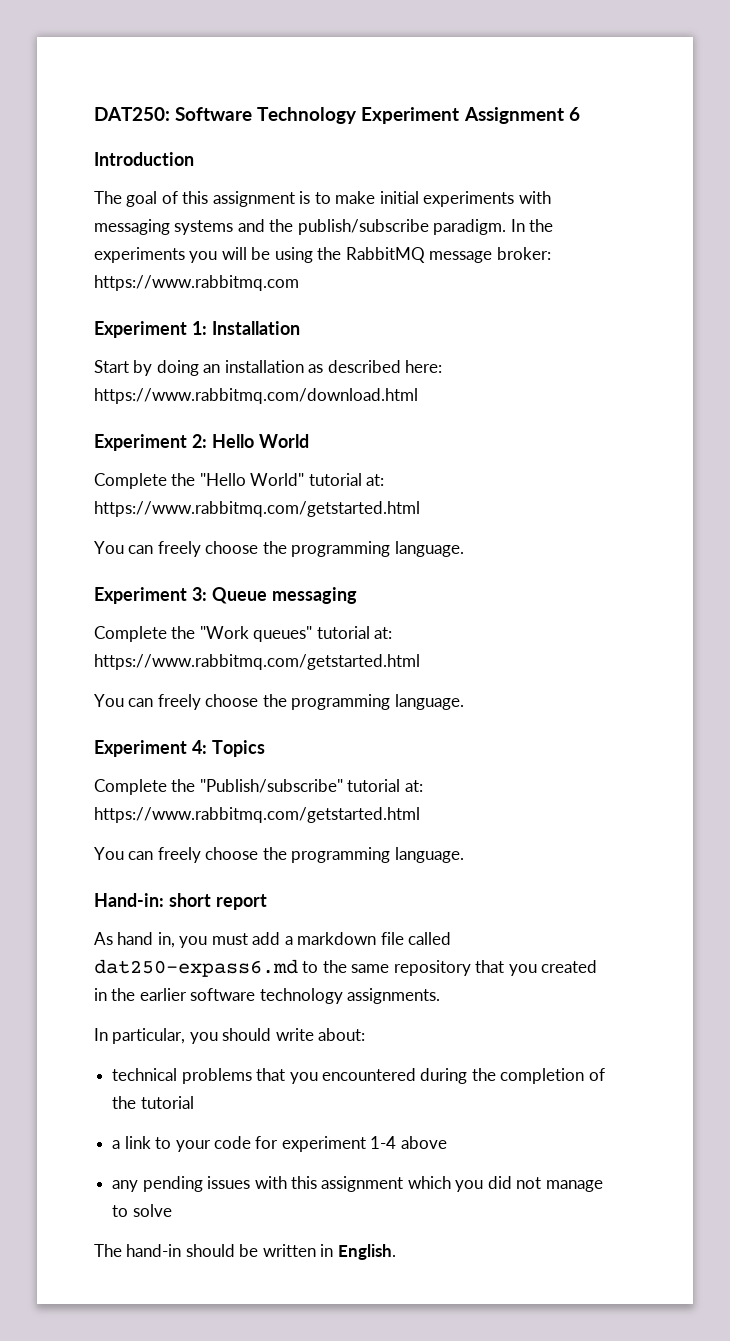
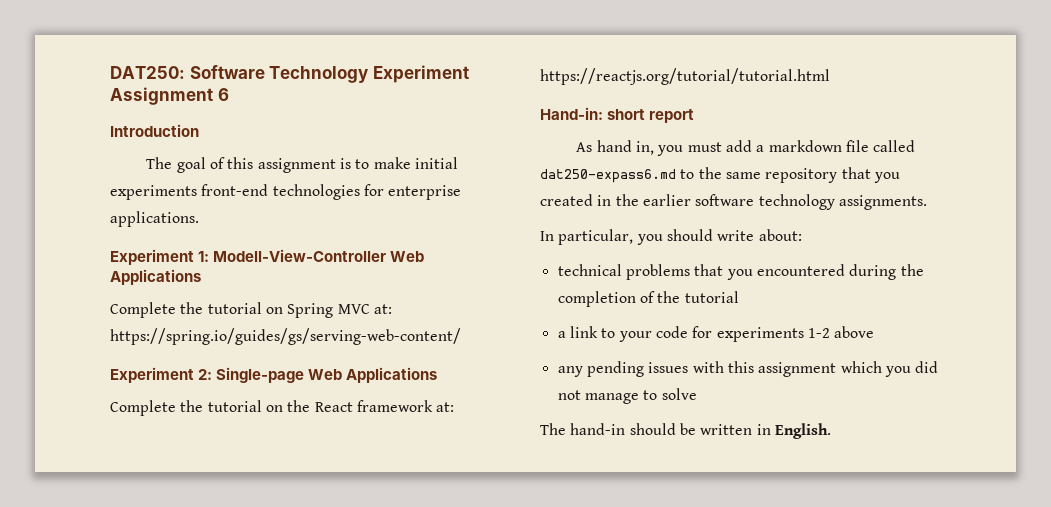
[518,191,551,204] [94,219,554,235] [94,247,551,263] [94,275,299,291] [94,321,300,338] [94,360,443,376] [94,388,418,404] with messaging systems and the publish/subscribe paradigm. In the experiments you will be using the RabbitMQ message broker: https://www.rabbitmq.com // Experiment 1: Installation // Start by doing an installation as described here: https://www.rabbitmq.com/download.html -> [201,184,462,200] [110,211,199,227] [110,249,425,265] [110,269,201,285] [110,302,392,318] [110,328,461,345] front-end technologies for enterprise applications. // Experiment 1: Modell-View-Controller Web Applications // Complete the tutorial on Spring MVC at: https://spring.io/guides/gs/serving-web-content/
[211,434,309,448] [94,473,385,489] [94,501,420,517] [94,541,464,557] [94,587,357,604] [94,626,393,642] [94,654,420,670] [94,694,464,710] [94,740,265,757] [94,779,423,795] [94,807,420,823] [94,847,464,863] Hello World // Complete the "Hello World" tutorial at: https://www.rabbitmq.com/getstarted.html // You can freely choose the programming language. // Experiment 3: Queue messaging // Complete the "Work queues" tutorial at: https://www.rabbitmq.com/getstarted.html // You can freely choose the programming language. // Experiment 4: Topics // Complete the "Publish/subscribe" tutorial at: https://www.rabbitmq.com/getstarted.html // You can freely choose the programming language. -> [216,367,438,383] [110,400,455,416] [540,68,830,85] Single-page Web Applications // Complete the tutorial on the React framework at: https://reactjs.org/tutorial/tutorial.html
[281,1136,397,1152] experiment 1-4 -> [716,327,830,342] experiments 1-2

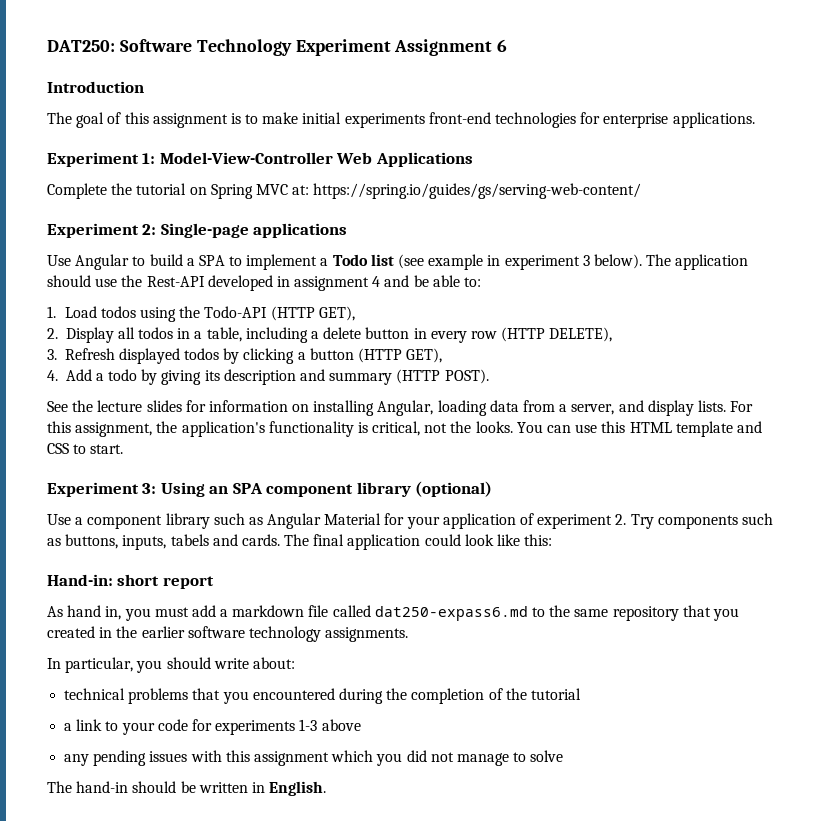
[213,249,387,262] Modell-View-Controller -> [159,152,333,164] Model-View-Controller
[308,367,438,383] [110,400,455,416] [540,68,830,85] Web Applications // Complete the tutorial on the React framework at: https://reactjs.org/tutorial/tutorial.html -> [253,223,348,238] [47,254,749,270] [47,275,482,291] [47,306,355,322] [47,327,613,343] [47,348,443,364] [47,369,489,385] [47,400,754,416] [47,421,762,437] [47,443,124,454] [47,481,493,497] [47,513,773,529] [47,534,553,550] applications // Use Angular to build a SPA to implement a Todo list (see example in experiment 3 below). The application should use the Rest-API developed in assignment 4 and be able to: // 1. Load todos using the Todo-API (HTTP GET), // 2. Display all todos in a table, including a delete button in every row (HTTP DELETE), // 3. Refresh displayed todos by clicking a button (HTTP GET), // 4. Add a todo by giving its description and summary (HTTP POST). // See the lecture slides for information on installing Angular, loading data from a server, and display lists. For this assignment, the application's functionality is critical, not the looks. You can use this HTML template and CSS to start. // Experiment 3: Using an SPA component library (optional) // Use a component library such as Angular Material for your application of experiment 2. Try components such as buttons, inputs, tabels and cards. The final application could look like this:
[807,328,830,338] 1-2 -> [299,719,318,731] 1-3

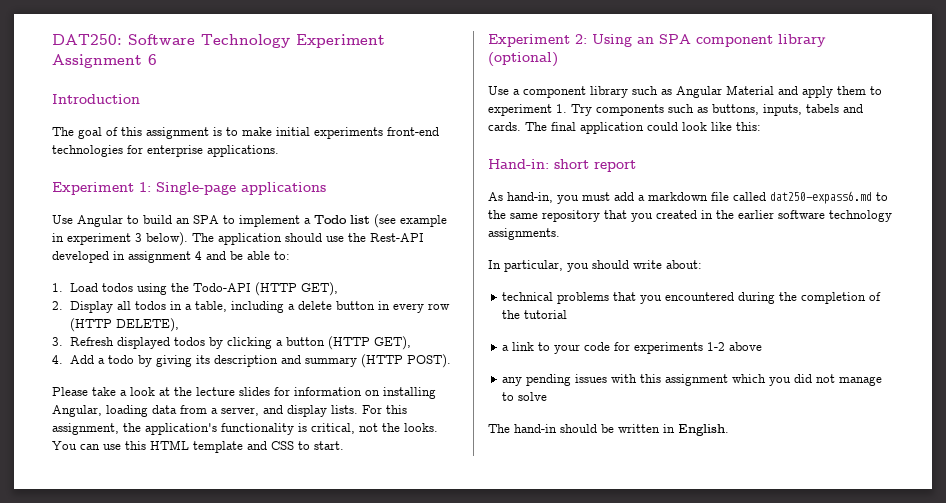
[159,152,473,167] [47,183,642,199] [47,223,157,238] Model-View-Controller Web Applications // Complete the tutorial on Spring MVC at: https://spring.io/guides/gs/serving-web-content/ // Experiment 2: -> (151, 187) none
[186,258,195,266] a -> [176,218,190,224] an
[47,401,68,412] See -> [52,387,170,396] Please take a look at
[142,483,157,494] 3: -> [575,34,587,44] 2:
[384,513,627,529] for your application of experiment 2. -> [778,86,882,98] [488,104,567,116] and apply them to experiment 1.
[67,605,122,620] hand in, -> [507,192,553,203] hand-in,
[299,719,318,731] 1-3 -> [707,342,726,351] 1-2

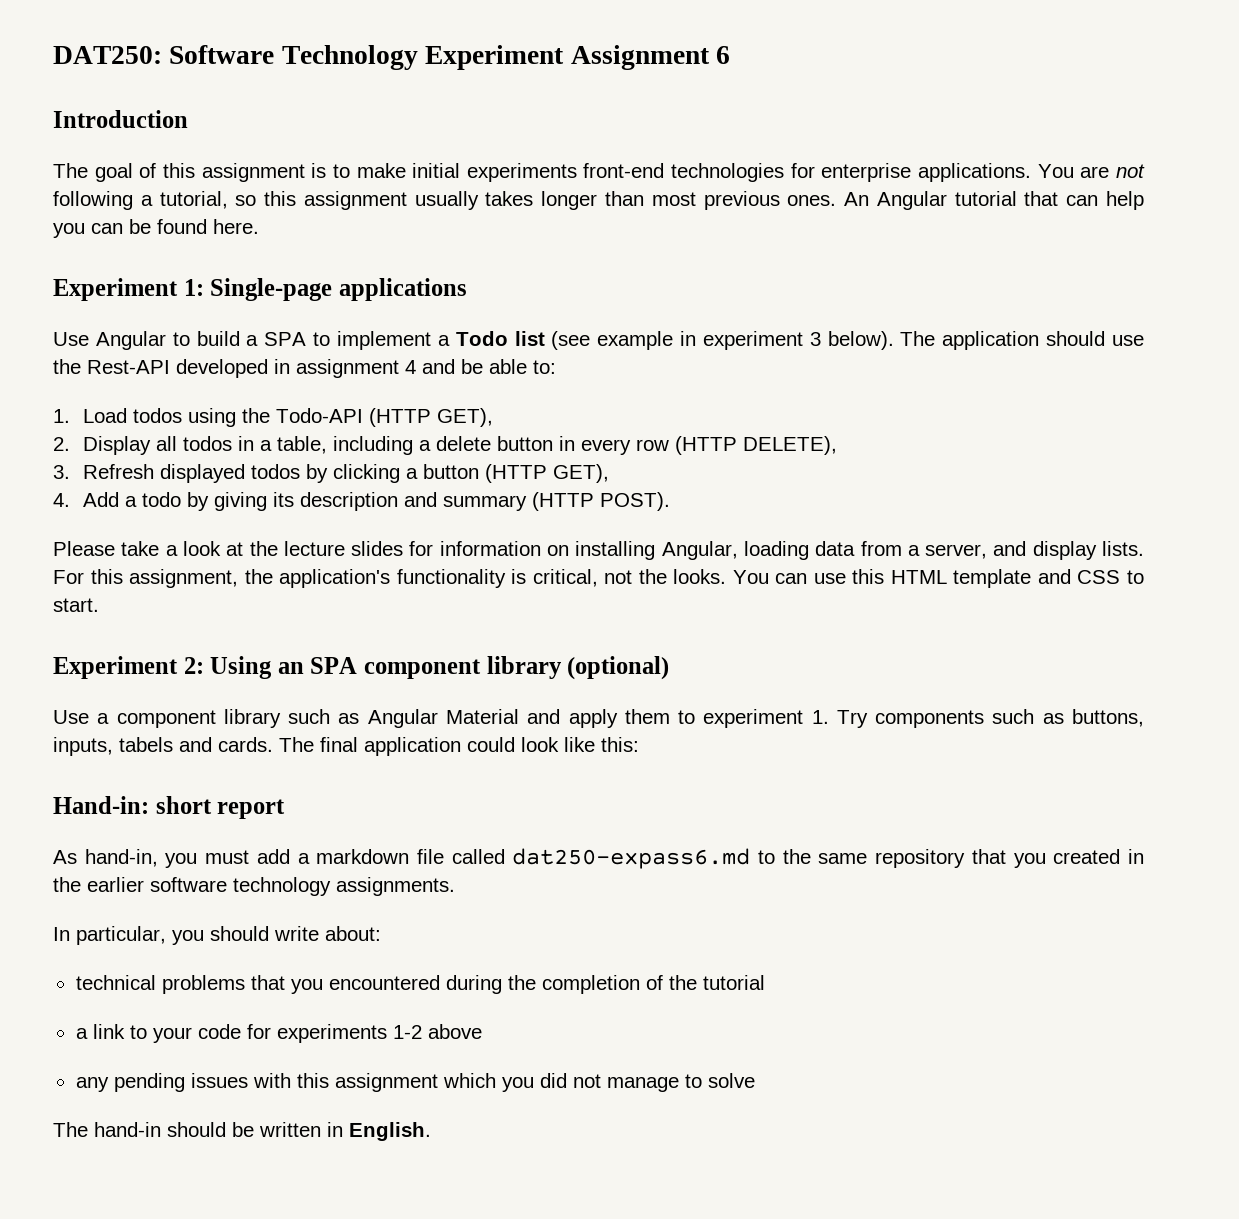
(279, 151) none -> [1037,164,1145,178] [53,191,1145,210] [53,219,259,238] You are not following a tutorial, so this assignment usually takes longer than most previous ones. An Angular tutorial that can help you can be found here.
[176,218,190,224] an -> [246,335,259,346] a

